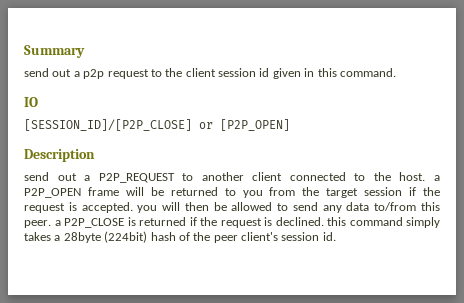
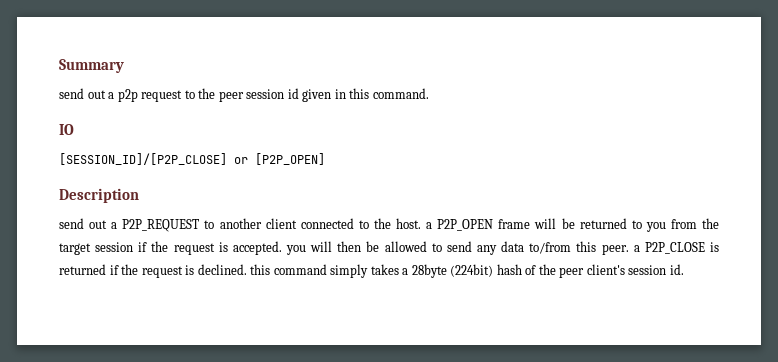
[185,68,216,77] client -> [218,91,244,102] peer

